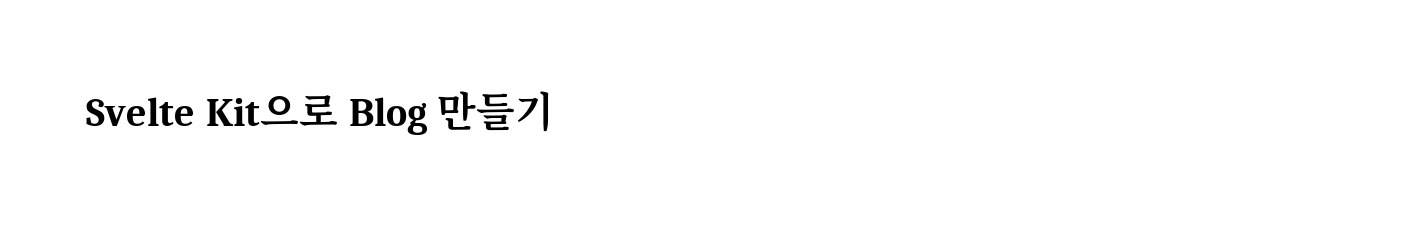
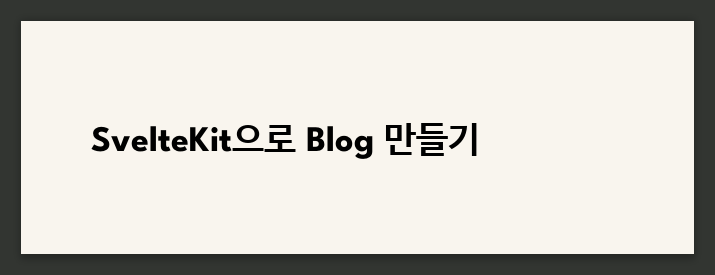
[86,95,338,126] Svelte Kit으로 -> [91,125,296,152] SvelteKit으로

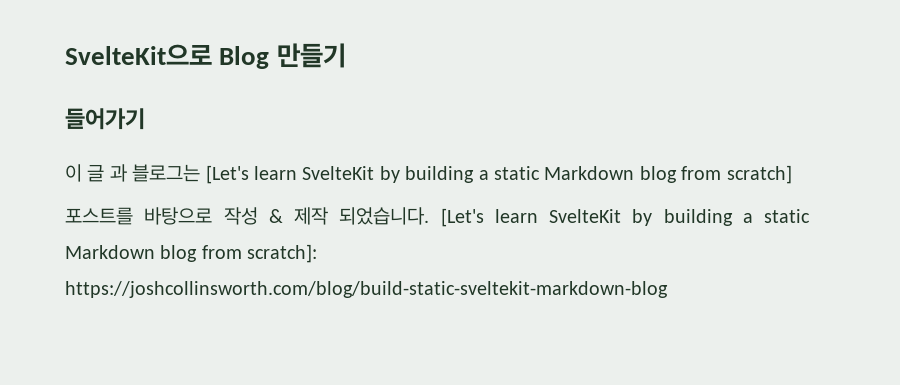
(480, 139) none -> [65,108,145,130] [65,164,792,184] [65,207,810,227] [65,244,318,263] [65,281,668,298] // 들어가기 // 이 글 과 블로그는 [Let's learn SvelteKit by building a static Markdown blog from scratch] // 포스트를 바탕으로 작성 & 제작 되었습니다. [Let's learn SvelteKit by building a static Markdown blog from scratch]: https://joshcollinsworth.com/blog/build-static-sveltekit-markdown-blog

